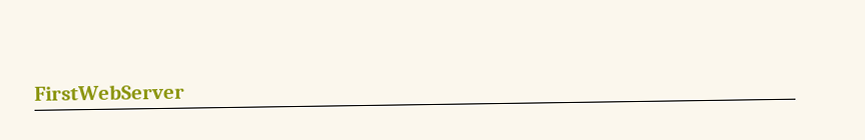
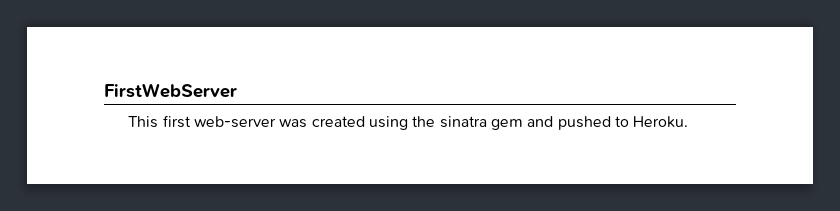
(185, 92) none -> [128,115,689,130] // This first web-server was created using the sinatra gem and pushed to Heroku.

